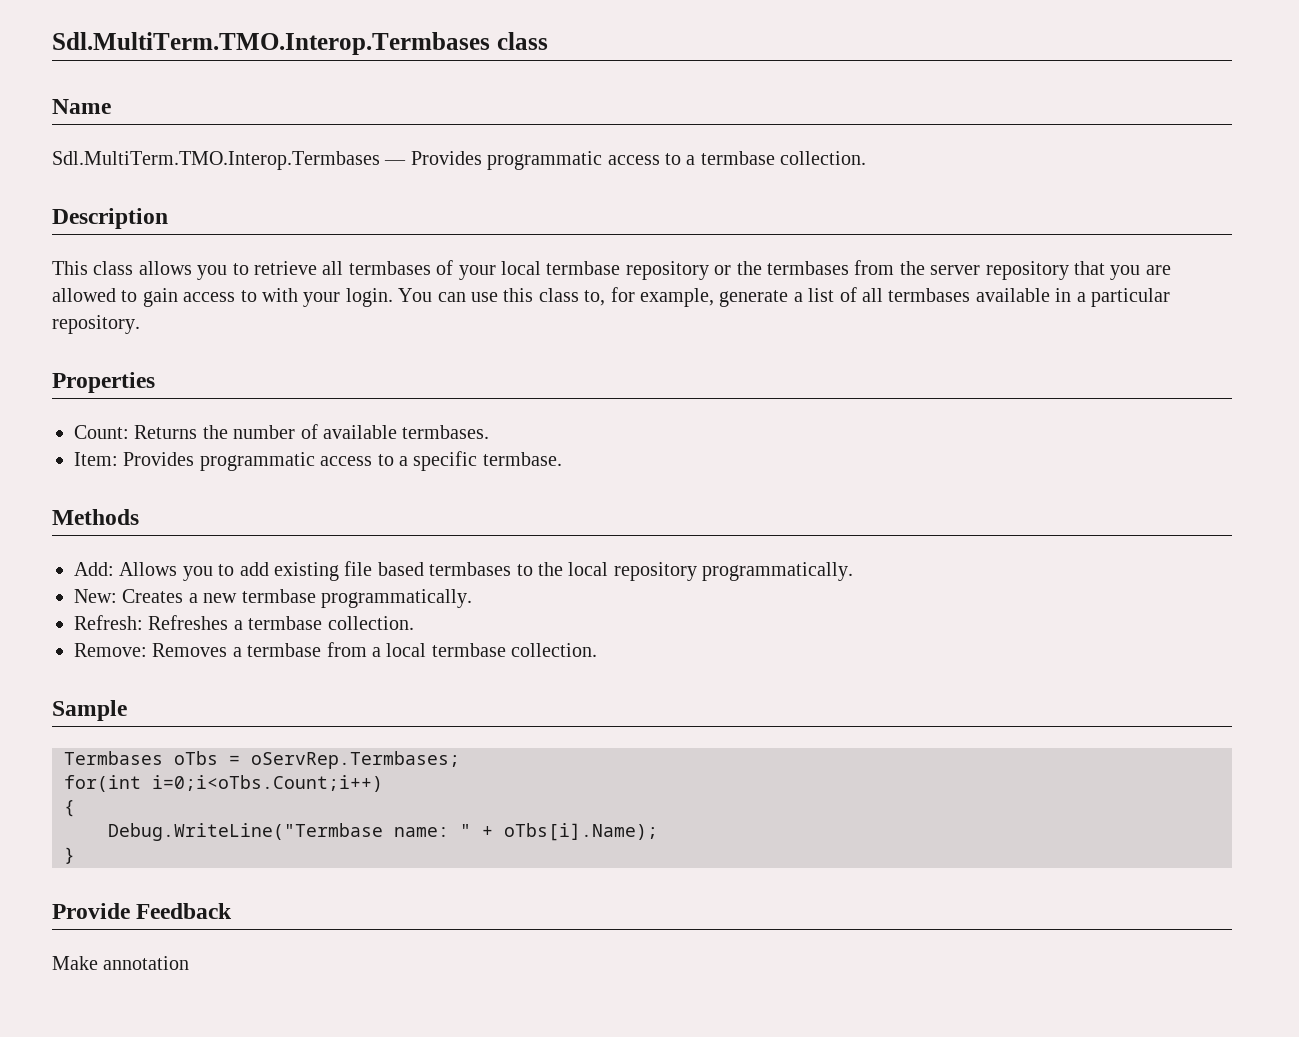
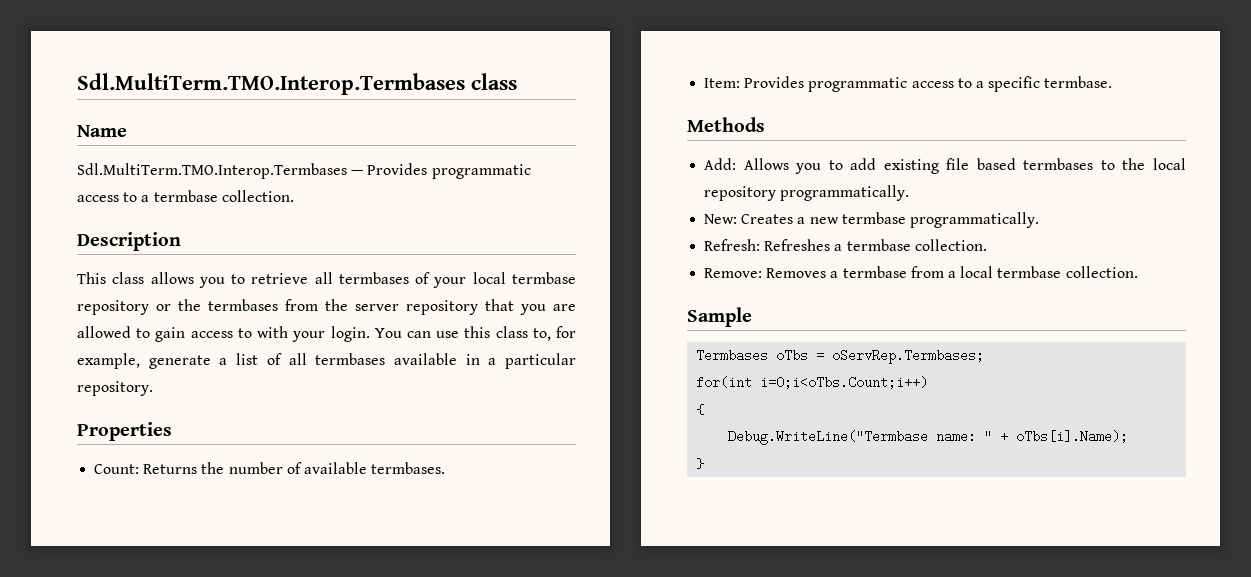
[52,903,233,919] [52,956,190,970] // Provide Feedback // Make annotation -> (705, 463) none

